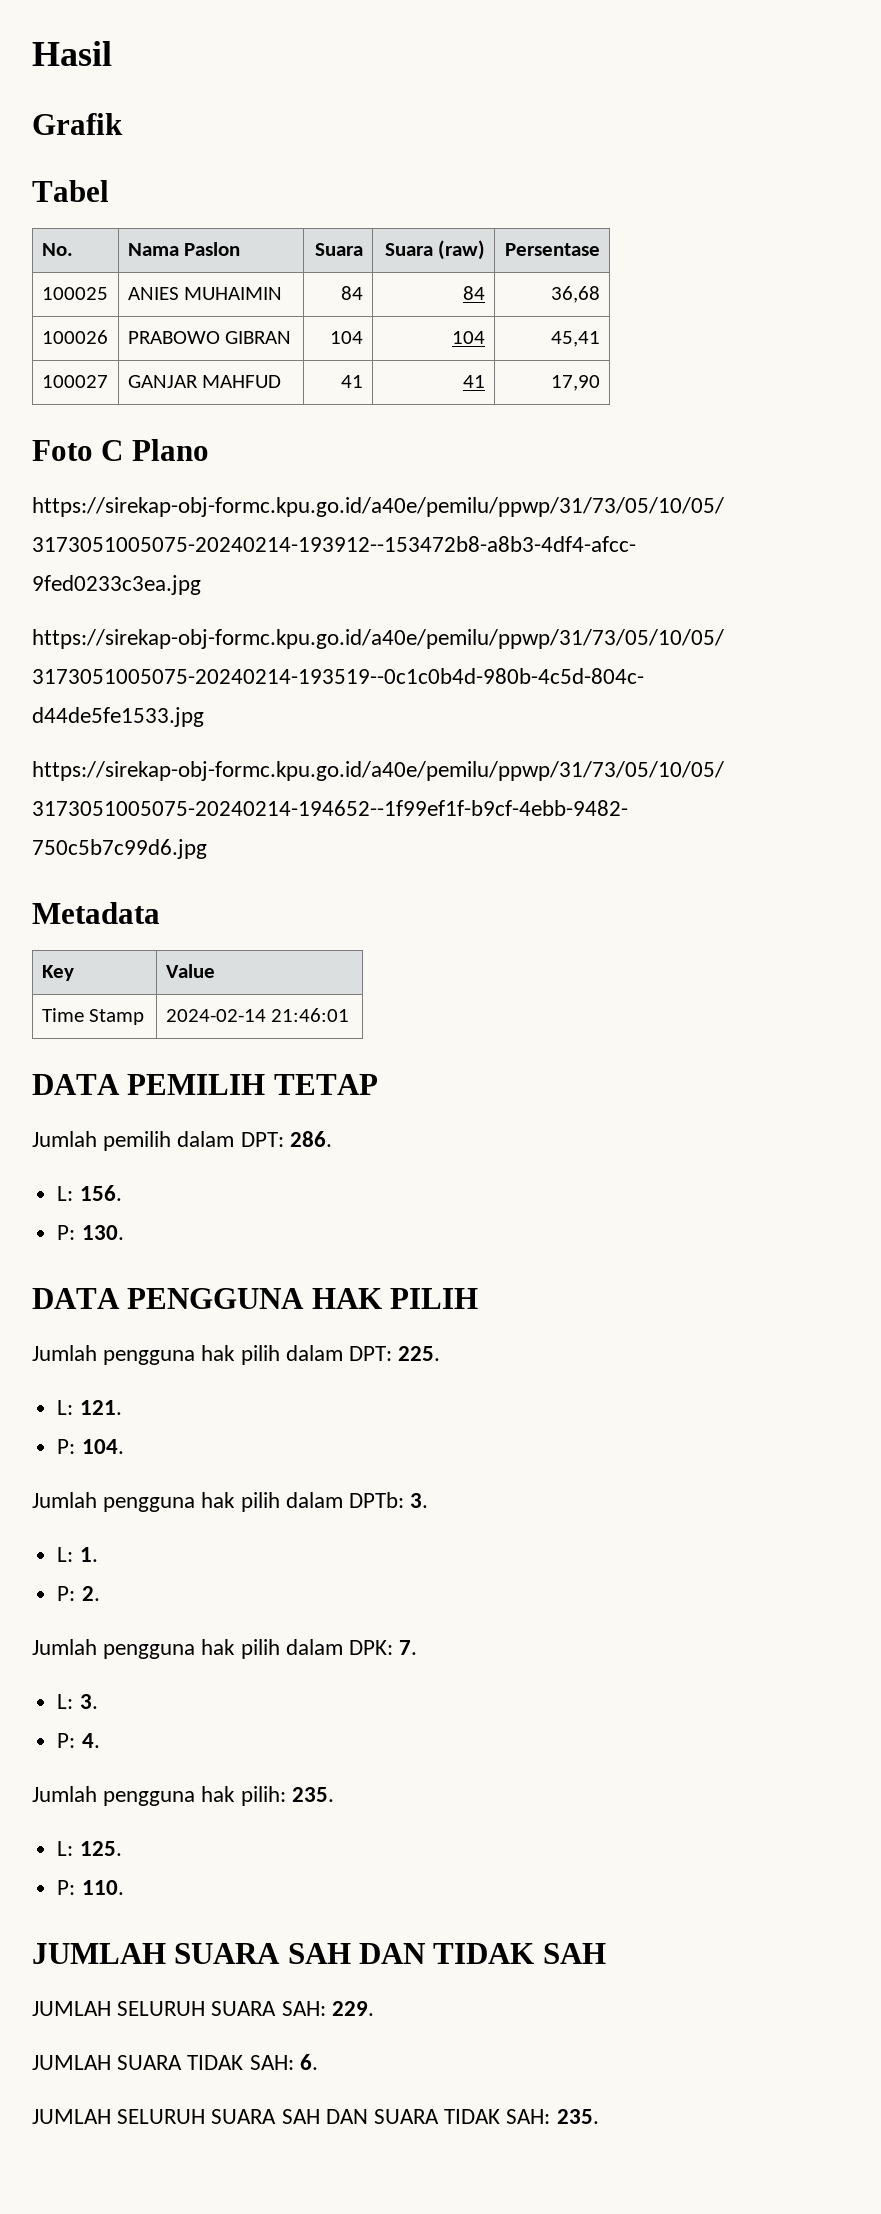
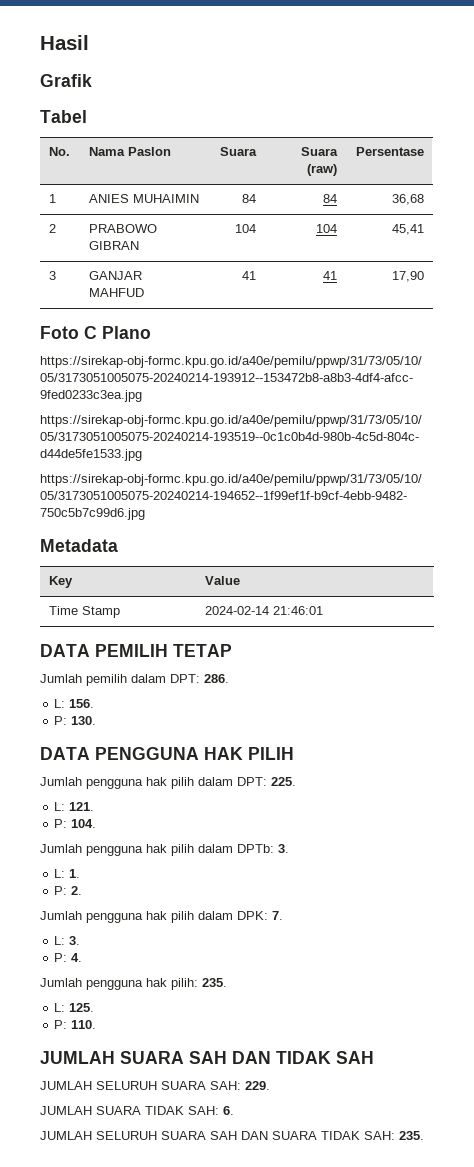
[41,287,108,300] 100025 -> [49,194,57,203] 1
[41,330,108,344] 100026 -> [49,224,57,233] 2
[41,375,108,388] 100027 -> [49,271,57,280] 3

